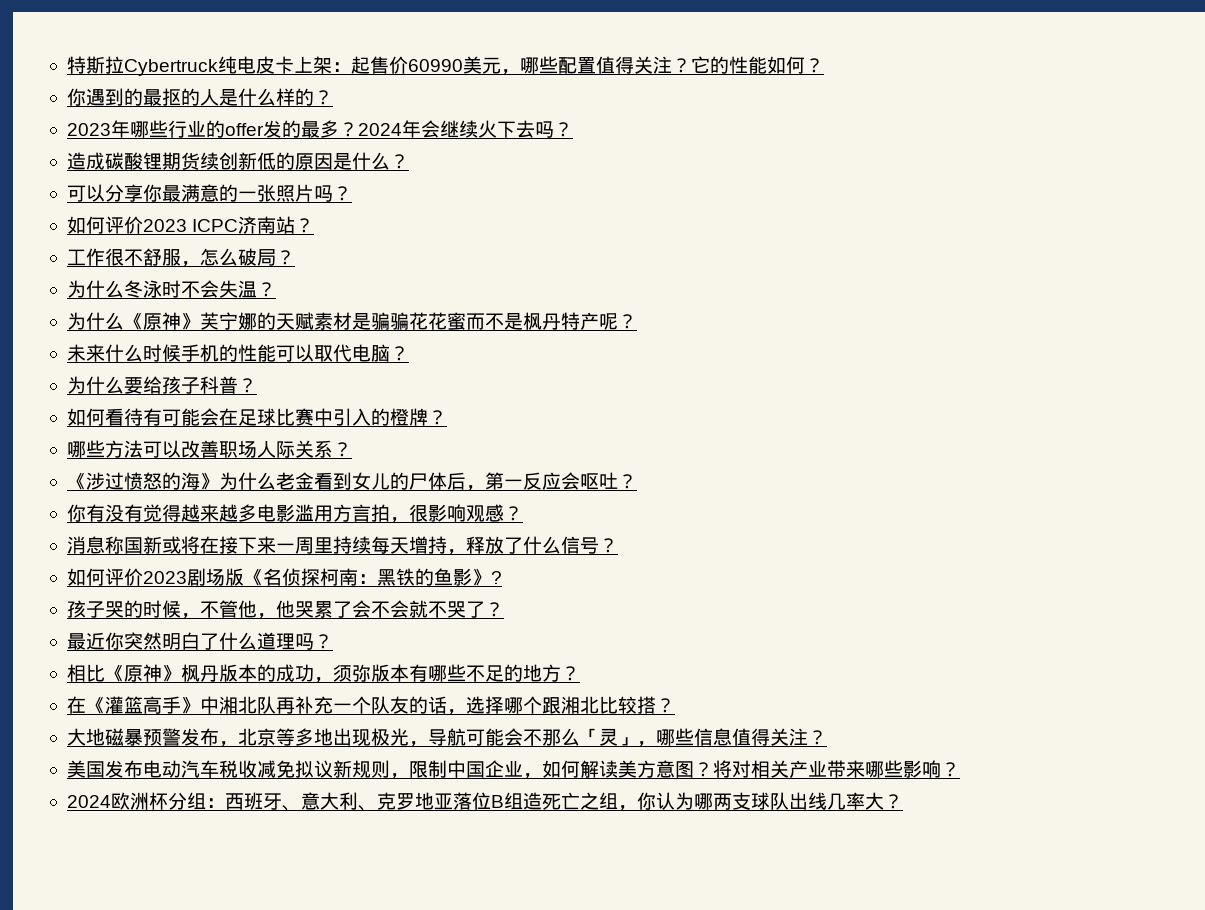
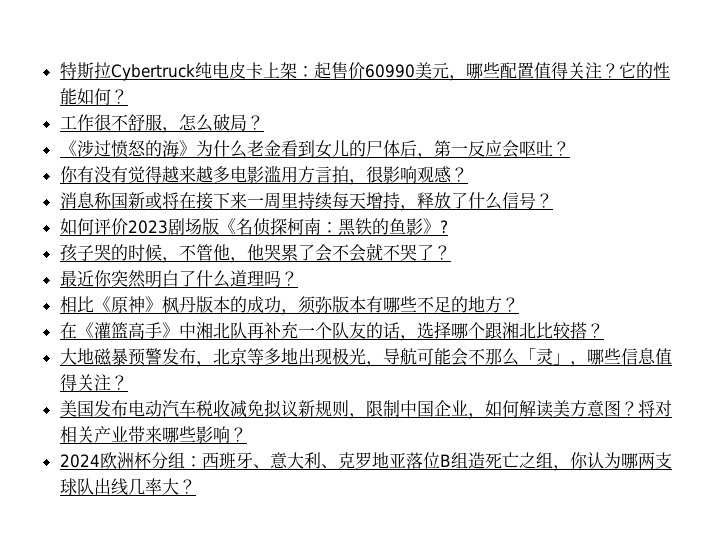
[66,88,333,106] [66,120,573,138] [66,152,409,170] [66,184,352,202] [66,216,315,234] // 你遇到的最抠的人是什么样的？ // 2023年哪些行业的offer发的最多？2024年会继续火下去吗？ // 造成碳酸锂期货续创新低的原因是什么？ // 可以分享你最满意的一张照片吗？ // 如何评价2023 ICPC济南站？ -> (128, 96) none
[66,280,276,298] [66,312,637,330] [66,344,409,362] [66,376,257,394] [66,408,447,426] [66,440,352,458] // 为什么冬泳时不会失温？ // 为什么《原神》芙宁娜的天赋素材是骗骗花花蜜而不是枫丹特产呢？ // 未来什么时候手机的性能可以取代电脑？ // 为什么要给孩子科普？ // 如何看待有可能会在足球比赛中引入的橙牌？ // 哪些方法可以改善职场人际关系？ -> (264, 122) none

